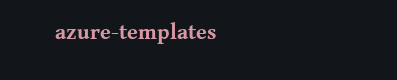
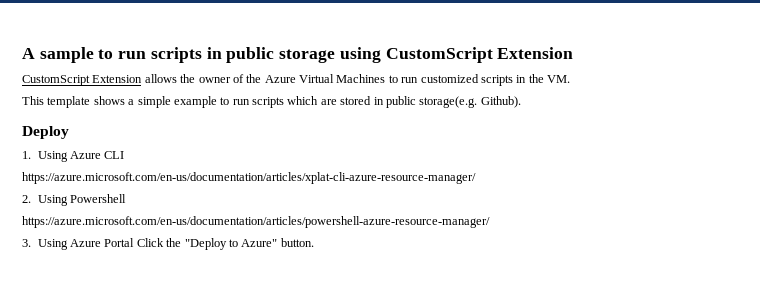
[55,22,216,44] azure-templates -> [22,47,574,63] [22,74,570,86] [22,96,521,108] [22,126,69,139] [22,151,125,162] [22,172,476,184] [22,194,127,206] [22,216,490,228] [22,238,314,250] A sample to run scripts in public storage using CustomScript Extension // CustomScript Extension allows the owner of the Azure Virtual Machines to run customized scripts in the VM. // This template shows a simple example to run scripts which are stored in public storage(e.g. Github). // Deploy // 1. Using Azure CLI // https://azure.microsoft.com/en-us/documentation/articles/xplat-cli-azure-resource-manager/ // 2. Using Powershell // https://azure.microsoft.com/en-us/documentation/articles/powershell-azure-resource-manager/ // 3. Using Azure Portal Click the "Deploy to Azure" button.

